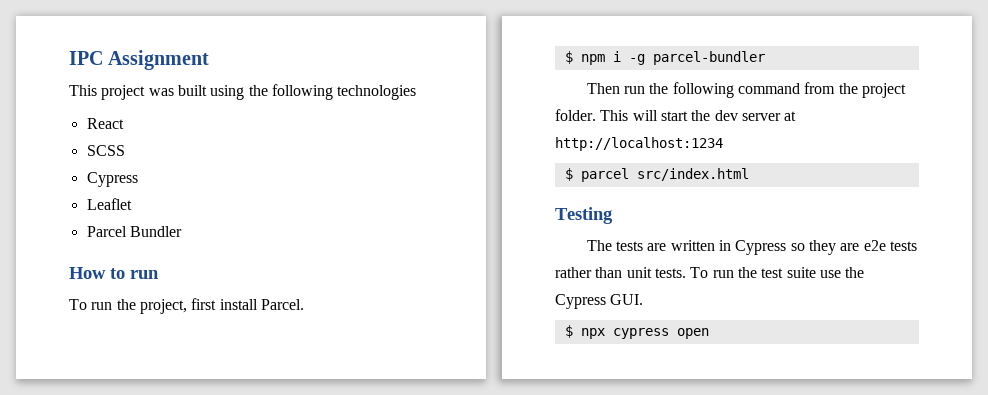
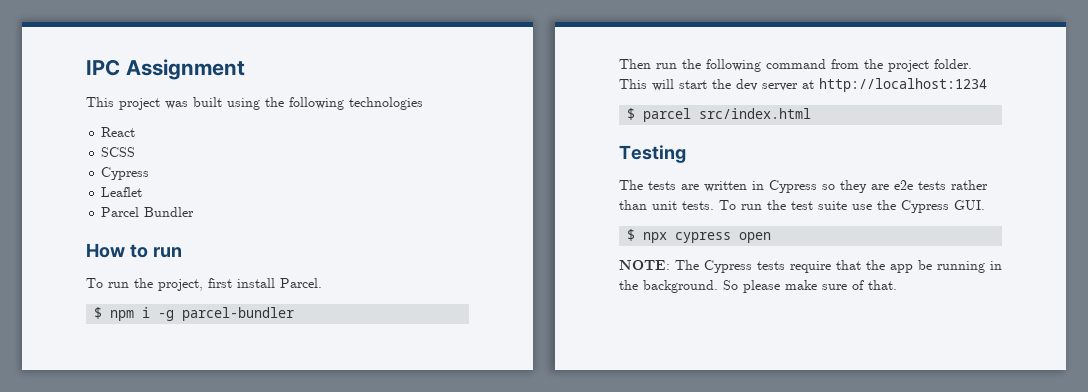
(709, 333) none -> [619,260,1002,273] [619,280,897,293] // NOTE: The Cypress tests require that the app be running in the background. So please make sure of that.

